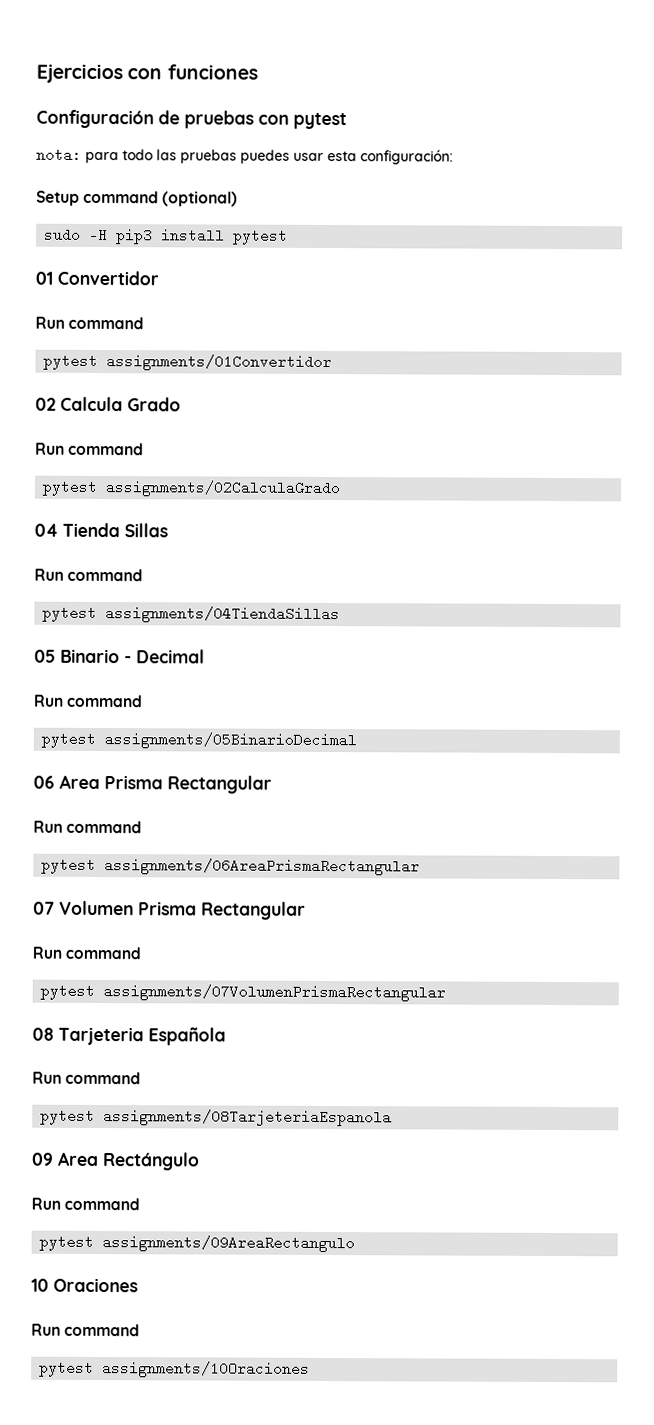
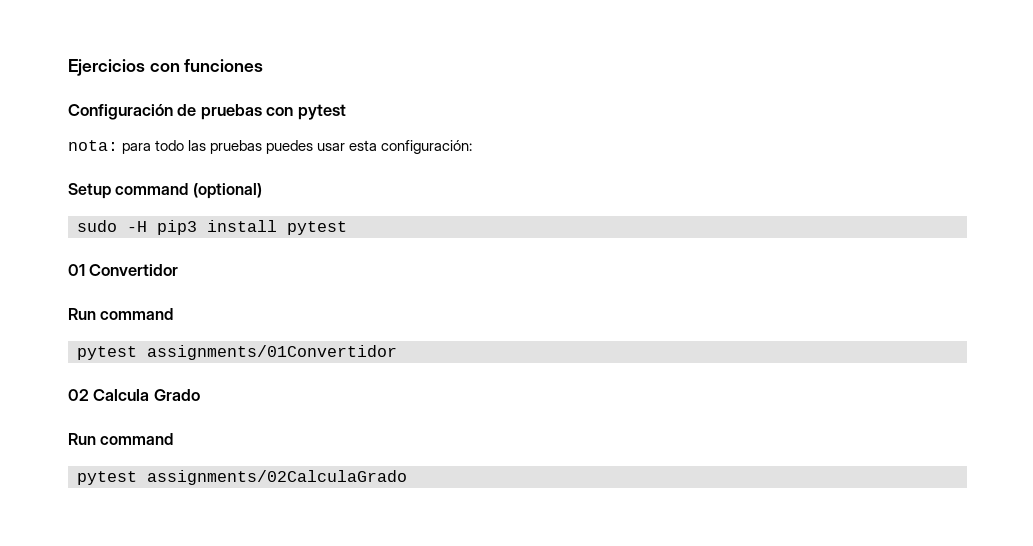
[34,522,168,538] [34,568,144,582] [42,605,341,624] [34,648,205,664] [34,694,144,708] [41,731,358,750] [33,774,272,794] [33,820,143,834] [41,857,421,876] [33,900,306,920] [32,946,142,960] [40,983,447,1002] [32,1026,226,1046] [32,1071,142,1085] [40,1108,393,1127] [32,1151,200,1171] [31,1197,141,1211] [39,1234,356,1253] [31,1277,138,1293] [31,1323,141,1337] [39,1360,311,1378] // 04 Tienda Sillas // Run command // pytest assignments/04TiendaSillas // 05 Binario - Decimal // Run command // pytest assignments/05BinarioDecimal // 06 Area Prisma Rectangular // Run command // pytest assignments/06AreaPrismaRectangular // 07 Volumen Prisma Rectangular // Run command // pytest assignments/07VolumenPrismaRectangular // 08 Tarjeteria Española // Run command // pytest assignments/08TarjeteriaEspanola // 09 Area Rectángulo // Run command // pytest assignments/09AreaRectangulo // 10 Oraciones // Run command // pytest assignments/10Oraciones -> (407, 477) none

